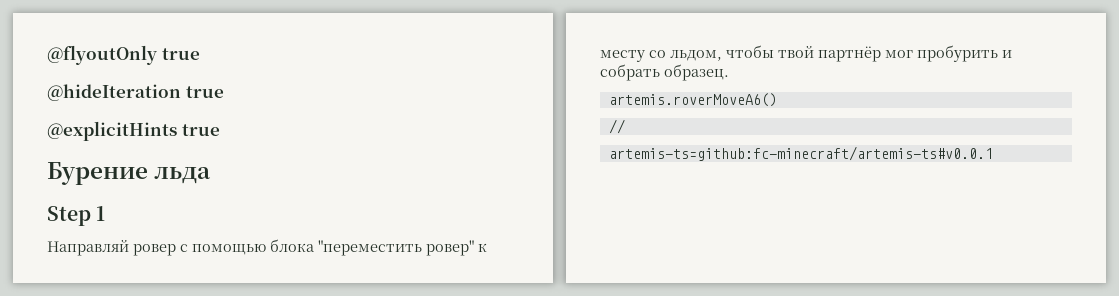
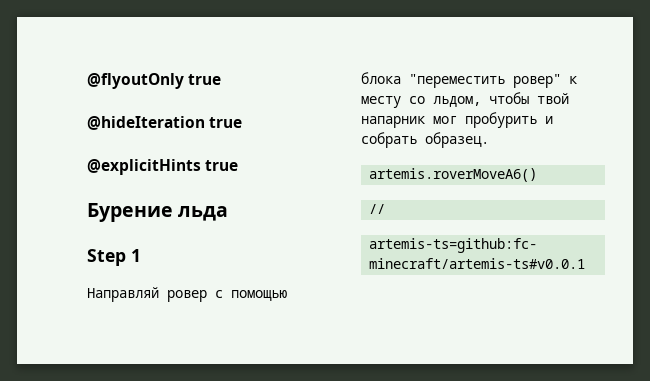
[818,46,881,62] партнёр -> [361,116,425,128] напарник

